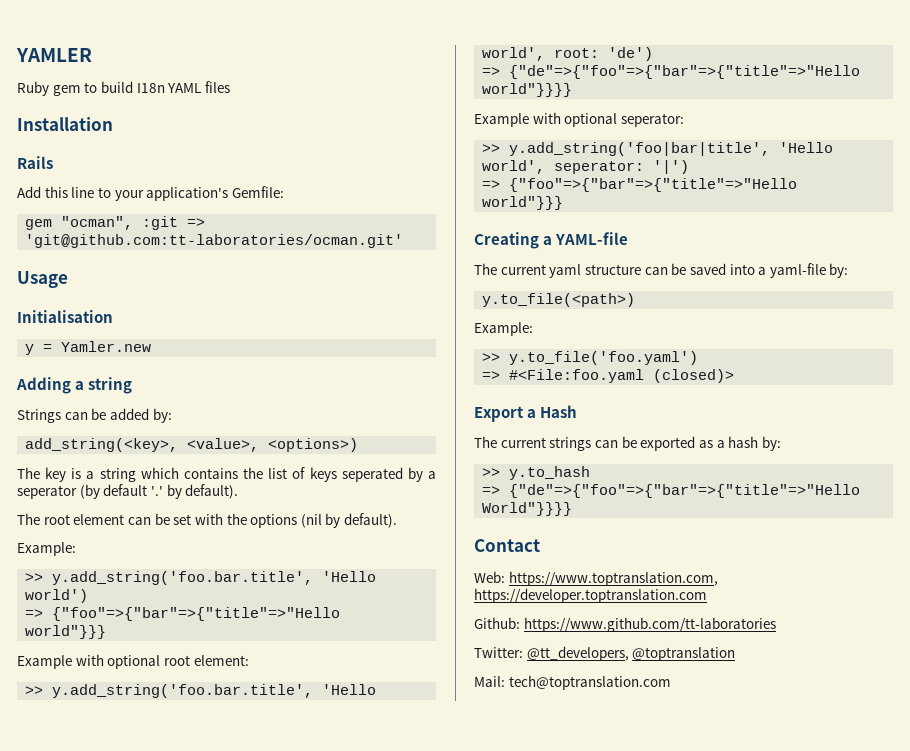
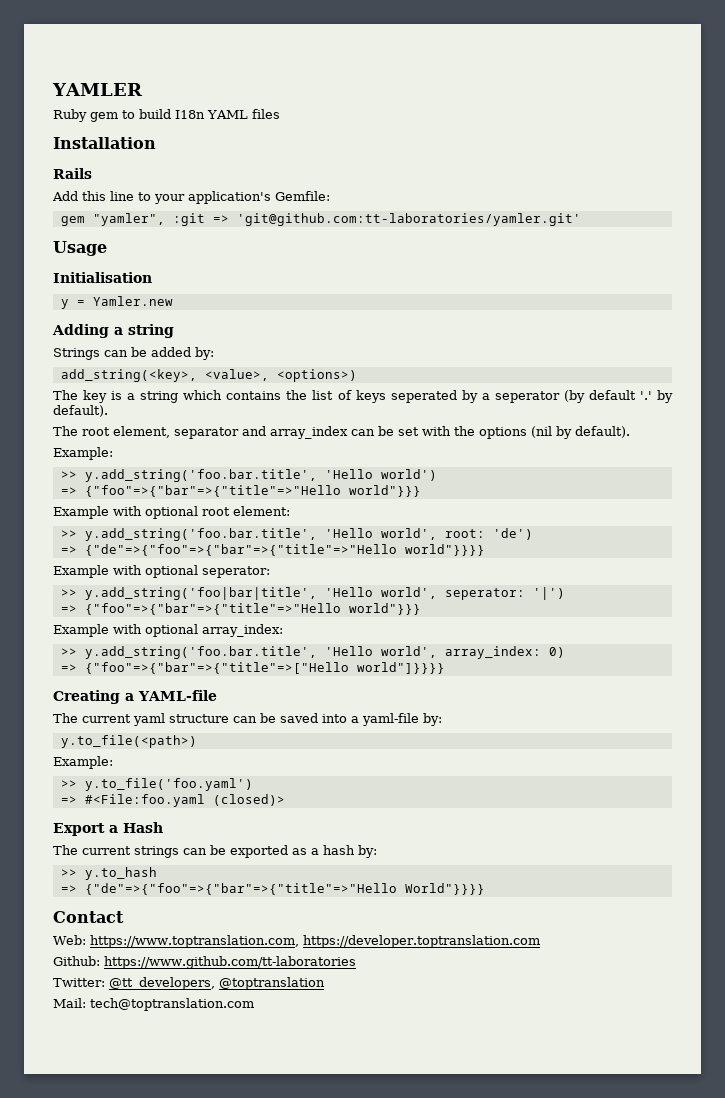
[61,216,134,230] "ocman", -> [92,213,165,226] "yamler",
[25,234,404,248] 'git@github.com:tt-laboratories/ocman.git' -> [236,213,581,226] 'git@github.com:tt-laboratories/yamler.git'
[73,514,125,525] element -> [113,426,348,439] element, separator and array_index
(564, 203) none -> [53,624,283,637] [60,646,565,659] [60,662,445,674] // Example with optional array_index: // >> y.add_string('foo.bar.title', 'Hello world', array_index: 0) // => {"foo"=>{"bar"=>{"title"=>["Hello world"]}}}}

